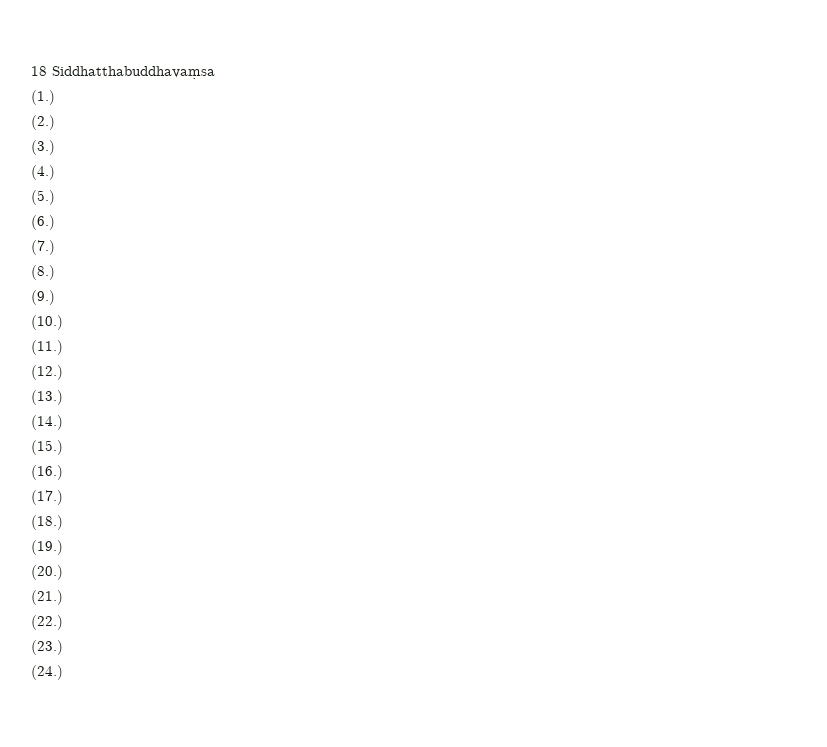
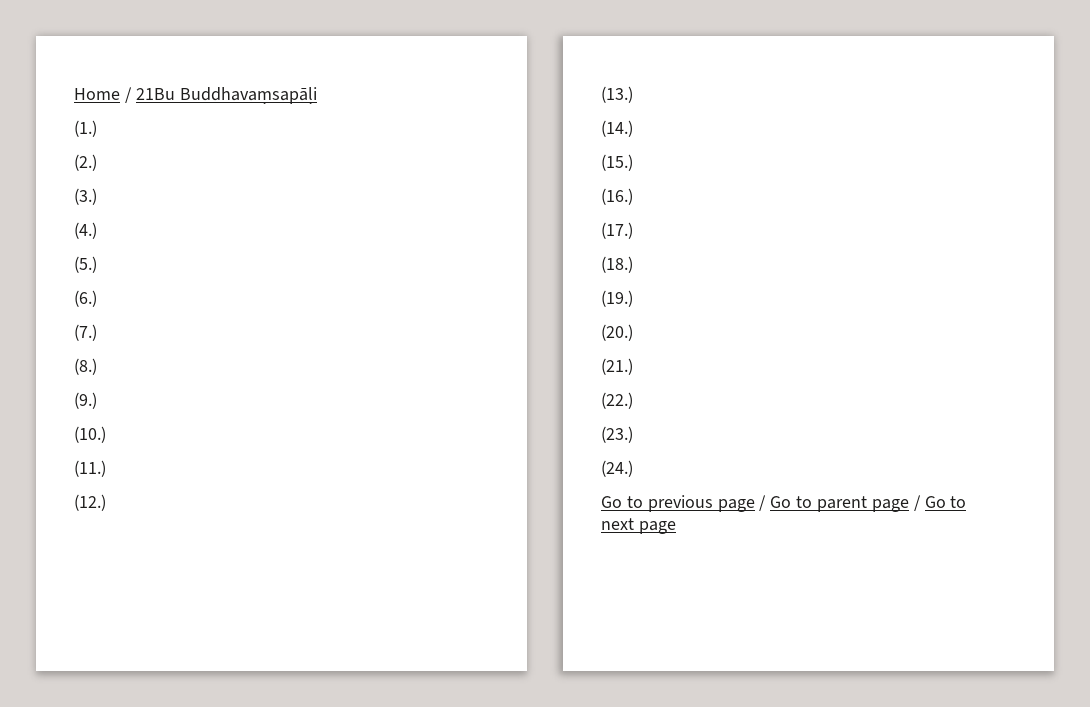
[31,66,215,79] 18 Siddhatthabuddhavaṃsa -> [74,87,317,104] Home / 21Bu Buddhavaṃsapāḷi
(63, 672) none -> [601,495,967,512] [601,518,676,534] // Go to previous page / Go to parent page / Go to next page

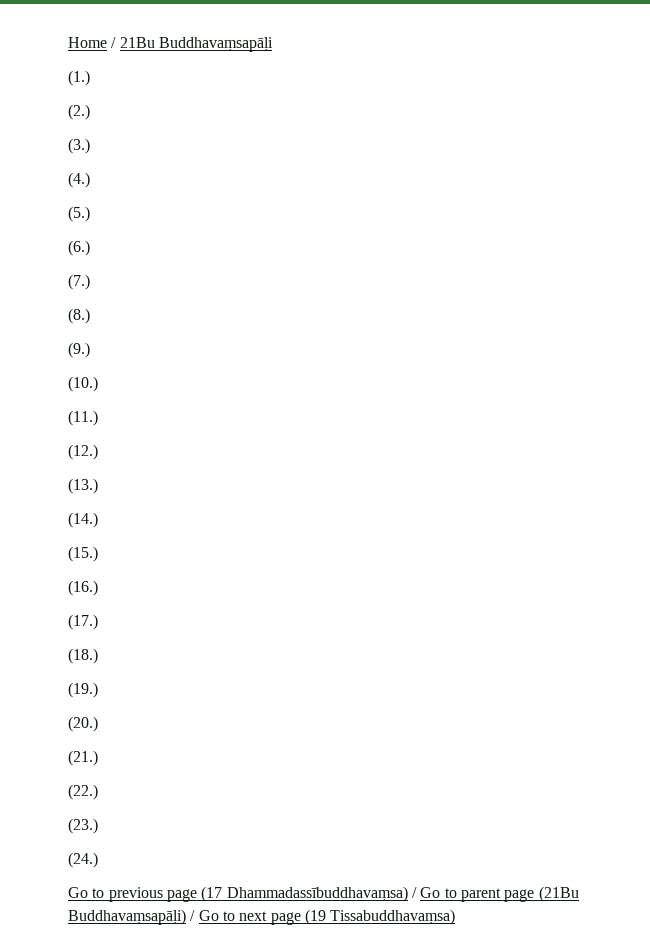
(755, 505) none -> [201,886,408,902] (17 Dhammadassībuddhavaṃsa)
(909, 505) none -> [538,886,579,902] [68,909,186,925] (21Bu Buddhavaṃsapāḷi)
(676, 527) none -> [304,909,456,925] (19 Tissabuddhavaṃsa)

